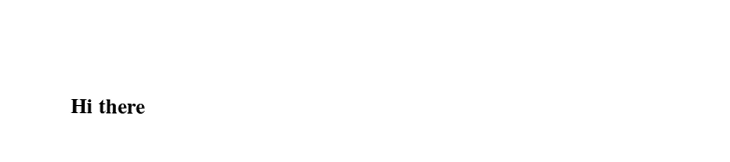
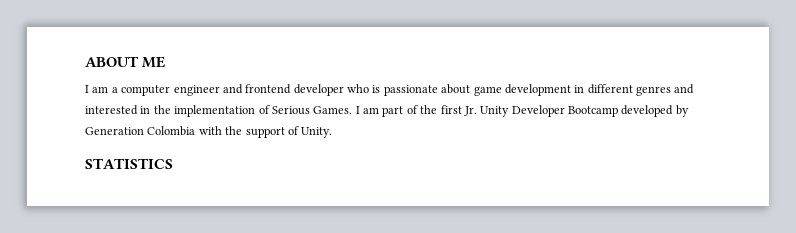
[70,99,145,114] Hi there -> [85,56,166,68] [85,84,695,96] [85,105,689,117] [85,126,333,138] [85,158,173,169] ABOUT ME // I am a computer engineer and frontend developer who is passionate about game development in different genres and interested in the implementation of Serious Games. I am part of the first Jr. Unity Developer Bootcamp developed by Generation Colombia with the support of Unity. // STATISTICS

